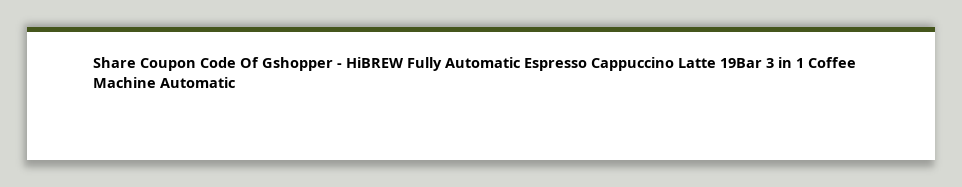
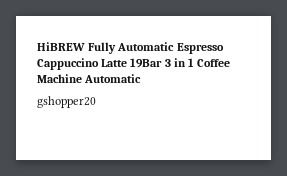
[93,57,342,71] Share Coupon Code Of Gshopper - -> (37, 46) none
(235, 82) none -> [37,96,96,108] // gshopper20

